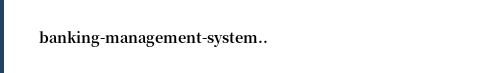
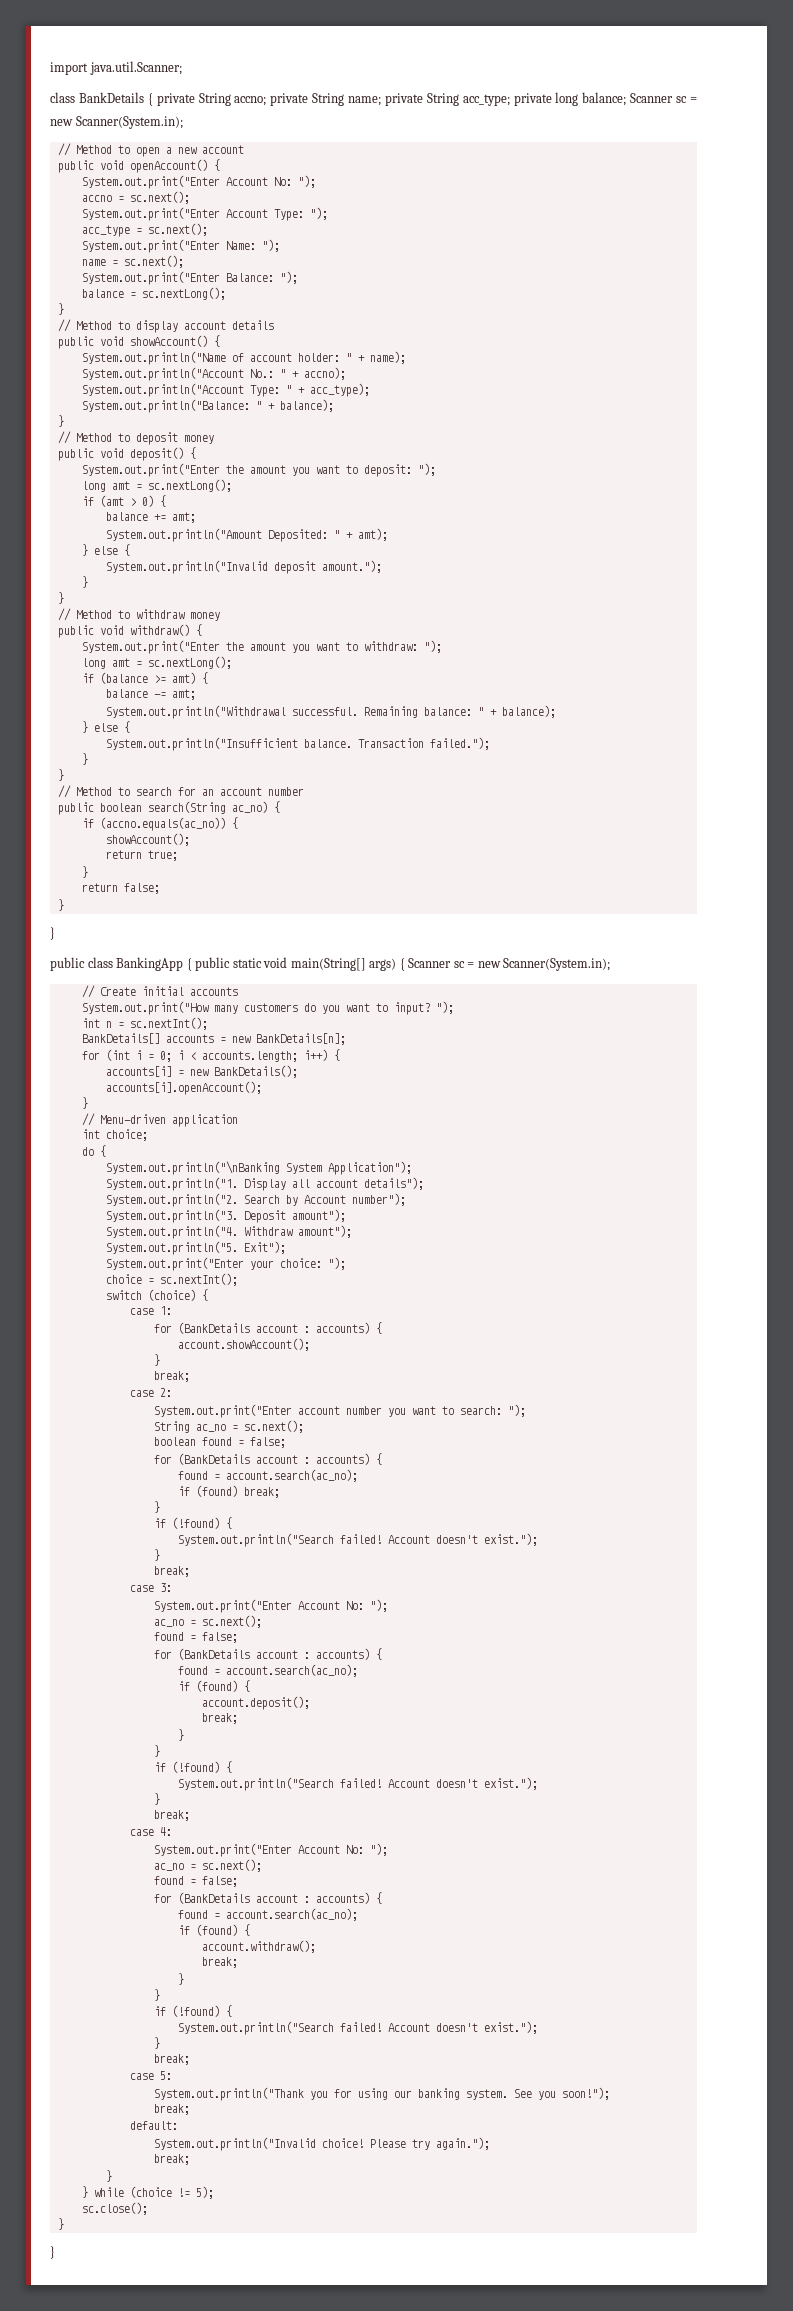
[39,31,268,47] banking-management-system.. -> [50,61,182,75] [50,92,697,106] [50,116,183,129] [57,143,244,157] [57,159,220,173] [81,175,316,189] [81,191,190,204] [81,207,328,221] [81,223,208,237] [81,239,280,253] [81,255,184,268] [81,271,298,285] [81,287,226,300] [57,303,64,315] [57,319,274,333] [57,335,220,349] [81,351,406,365] [81,367,346,381] [81,383,370,397] [81,399,334,413] [57,415,64,427] [57,431,214,445] [57,447,196,461] [81,463,436,477] [81,479,232,492] [81,495,166,507] [105,512,196,523] [105,528,388,542] [81,544,130,556] [105,560,382,574] [81,576,88,588] [57,592,64,604] [57,608,220,621] [57,624,202,638] [81,640,442,654] [81,656,232,669] [81,672,208,684] [105,689,196,700] [105,705,556,719] [81,721,130,733] [105,737,490,751] [81,753,88,765] [57,769,64,781] [57,785,304,798] [57,801,280,815] [81,817,238,831] [105,833,190,846] [105,850,178,861] [81,866,88,878] [81,883,160,894] [57,899,64,911] [50,927,55,940] [50,957,611,971] [81,985,238,998] [81,1001,454,1015] [81,1017,208,1030] [81,1033,346,1045] [81,1049,340,1062] [105,1065,298,1078] [105,1081,262,1095] [81,1097,88,1109] [81,1113,238,1127] [81,1129,148,1141] [81,1145,106,1157] [105,1161,412,1175] [105,1177,424,1191] [105,1193,406,1207] [105,1209,346,1223] [105,1225,352,1239] [105,1241,286,1255] [105,1257,346,1271] [105,1273,238,1286] [105,1289,208,1301] [129,1306,172,1315] [153,1322,382,1334] [177,1338,310,1351] [153,1354,160,1366] [153,1371,190,1382] [129,1388,172,1397] [153,1404,526,1418] [153,1420,304,1433] [153,1437,286,1448] [153,1453,382,1465] [177,1469,358,1482] [177,1485,280,1498] [153,1501,160,1513] [153,1517,232,1529] [177,1533,538,1547] [153,1549,160,1561] [153,1566,190,1577] [129,1583,172,1592] [153,1599,388,1613] [153,1615,262,1628] [153,1632,238,1643] [153,1648,382,1660] [177,1664,358,1677] [177,1680,250,1692] [201,1696,310,1710] [201,1713,238,1724] [177,1729,184,1741] [153,1745,160,1757] [153,1761,232,1773] [177,1777,538,1791] [153,1793,160,1805] [153,1810,190,1821] [129,1827,172,1836] [153,1843,388,1857] [153,1859,262,1872] [153,1876,238,1887] [153,1892,382,1904] [177,1908,358,1921] [177,1924,250,1936] [201,1940,316,1953] [201,1957,238,1968] [177,1973,184,1985] [153,1989,160,2001] [153,2005,232,2017] [177,2021,538,2035] [153,2037,160,2049] [153,2054,190,2065] [129,2071,172,2080] [153,2087,610,2101] [153,2104,190,2115] [129,2121,178,2130] [153,2137,490,2151] [153,2154,190,2165] [105,2170,112,2182] [81,2186,214,2199] [81,2202,148,2215] [57,2218,64,2230] [50,2246,55,2259] import java.util.Scanner; // class BankDetails { private String accno; private String name; private String acc_type; private long balance; Scanner sc = new Scanner(System.in); // // Method to open a new account // public void openAccount() { // System.out.print("Enter Account No: "); // accno = sc.next(); // System.out.print("Enter Account Type: "); // acc_type = sc.next(); // System.out.print("Enter Name: "); // name = sc.next(); // System.out.print("Enter Balance: "); // balance = sc.nextLong(); // } // // Method to display account details // public void showAccount() { // System.out.println("Name of account holder: " + name); // System.out.println("Account No.: " + accno); // System.out.println("Account Type: " + acc_type); // System.out.println("Balance: " + balance); // } // // Method to deposit money // public void deposit() { // System.out.print("Enter the amount you want to deposit: "); // long amt = sc.nextLong(); // if (amt > 0) { // balance += amt; // System.out.println("Amount Deposited: " + amt); // } else { // System.out.println("Invalid deposit amount."); // } // } // // Method to withdraw money // public void withdraw() { // System.out.print("Enter the amount you want to withdraw: "); // long amt = sc.nextLong(); // if (balance >= amt) { // balance -= amt; // System.out.println("Withdrawal successful. Remaining balance: " + balance); // } else { // System.out.println("Insufficient balance. Transaction failed."); // } // } // // Method to search for an account number // public boolean search(String ac_no) { // if (accno.equals(ac_no)) { // showAccount(); // return true; // } // return false; // } // } // public class BankingApp { public static void main(String[] args) { Scanner sc = new Scanner(System.in); // // Create initial accounts // System.out.print("How many customers do you want to input? "); // int n = sc.nextInt(); // BankDetails[] accounts = new BankDetails[n]; // for (int i = 0; i < accounts.length; i++) { // accounts[i] = new BankDetails(); // accounts[i].openAccount(); // } // // Menu-driven application // int choice; // do { // System.out.println("\nBanking System Application"); // System.out.println("1. Display all account details"); // System.out.println("2. Search by Account number"); // System.out.println("3. Deposit amount"); // System.out.println("4. Withdraw amount"); // System.out.println("5. Exit"); // System.out.print("Enter your choice: "); // choice = sc.nextInt(); // switch (choice) { // case 1: // for (BankDetails account : accounts) { // account.showAccount(); // } // break; // case 2: // System.out.print("Enter account number you want to search: "); // String ac_no = sc.next(); // boolean found = false; // for (BankDetails account : accounts) { // found = account.search(ac_no); // if (found) break; // } // if (!found) { // System.out.println("Search failed! Account doesn't exist."); // } // break; // case 3: // System.out.print("Enter Account No: "); // ac_no = sc.next(); // found = false; // for (BankDetails account : accounts) { // found = account.search(ac_no); // if (found) { // account.deposit(); // break; // } // } // if (!found) { // System.out.println("Search failed! Account doesn't exist."); // } // break; // case 4: // System.out.print("Enter Account No: "); // ac_no = sc.next(); // found = false; // for (BankDetails account : accounts) { // found = account.search(ac_no); // if (found) { // account.withdraw(); // break; // } // } // if (!found) { // System.out.println("Search failed! Account doesn't exist."); // } // break; // case 5: // System.out.println("Thank you for using our banking system. See you soon!"); // break; // default: // System.out.println("Invalid choice! Please try again."); // break; // } // } while (choice != 5); // sc.close(); // } // }

